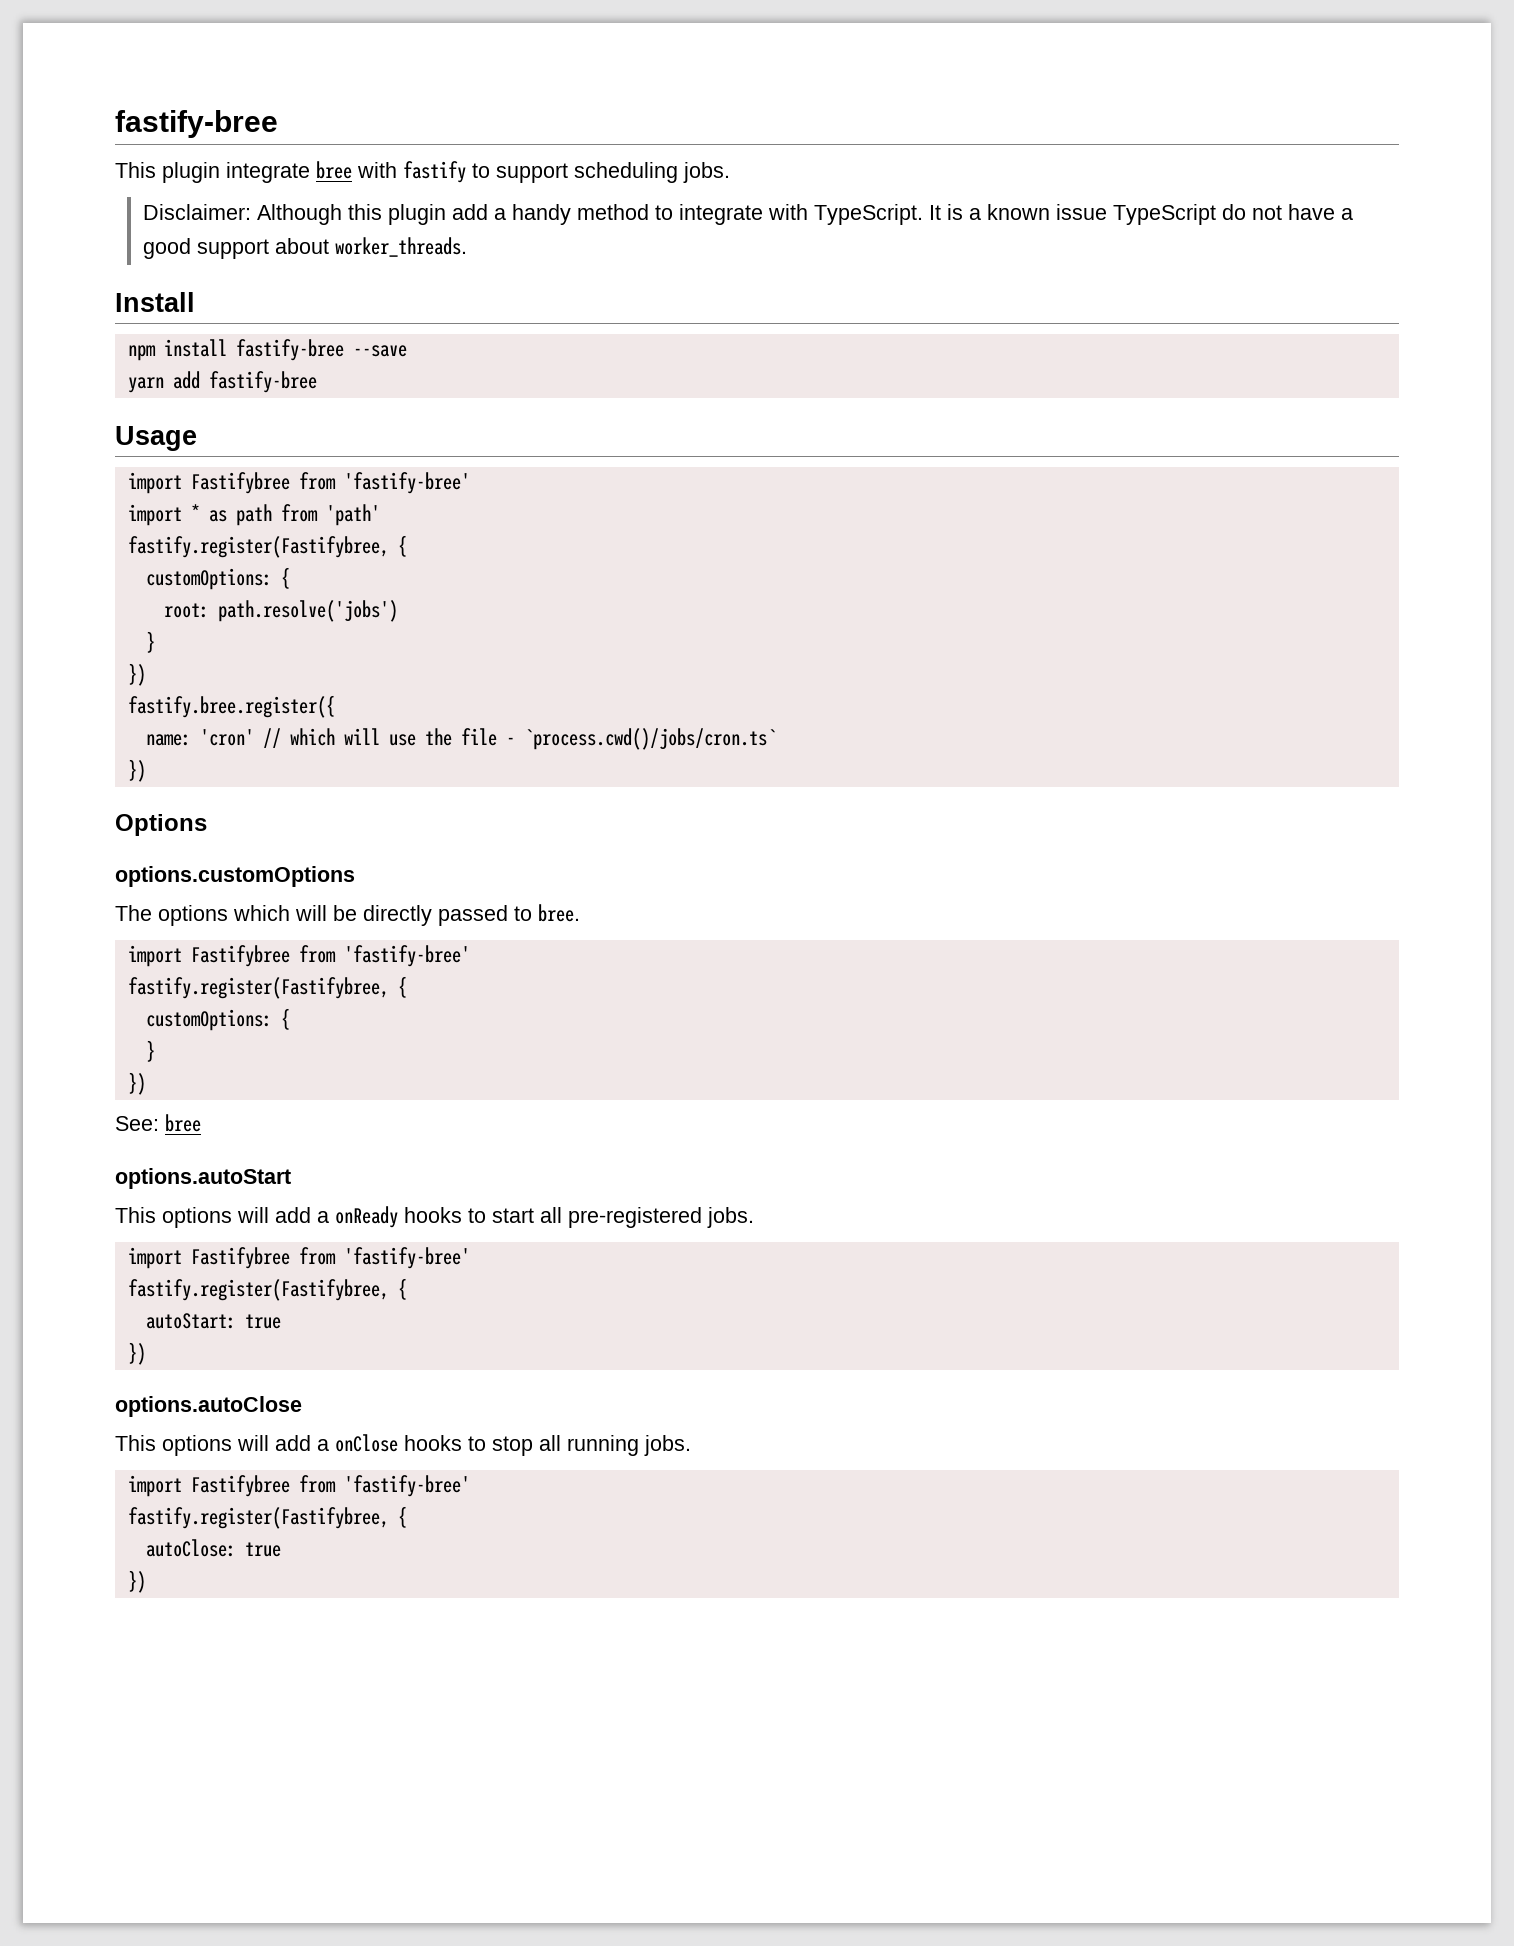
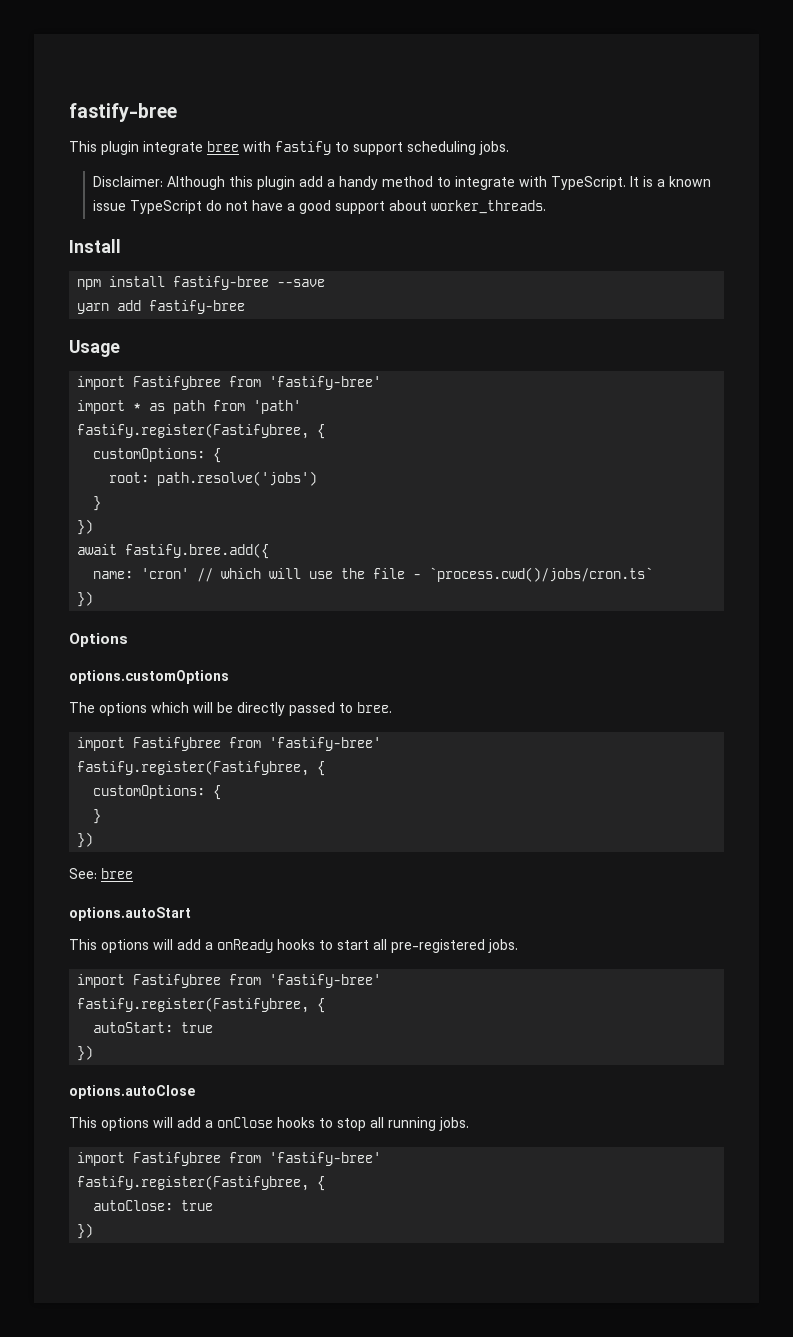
[127,695,335,718] fastify.bree.register({ -> [77,543,270,559] await fastify.bree.add({

